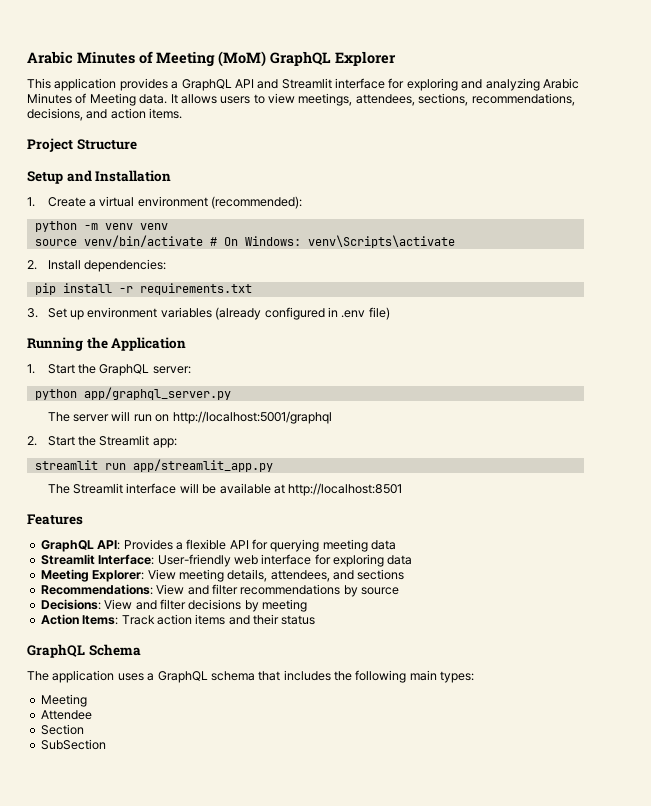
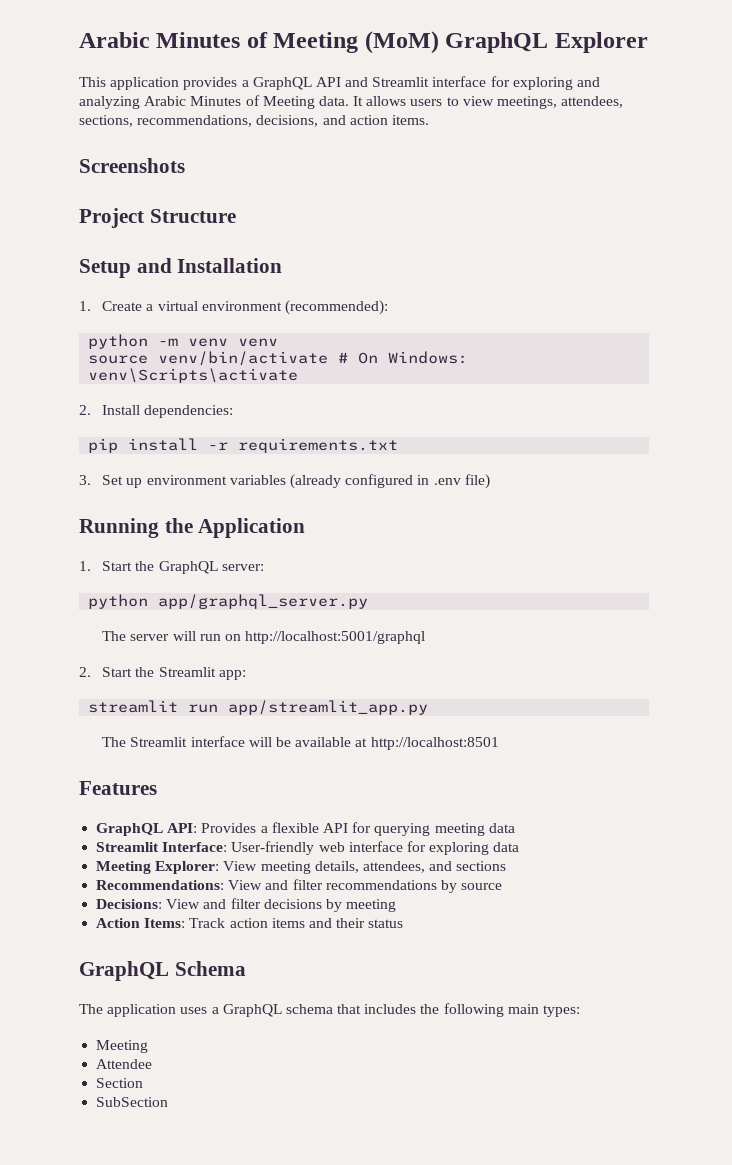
(183, 113) none -> [79,158,185,173] // Screenshots

